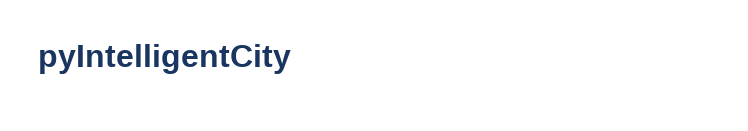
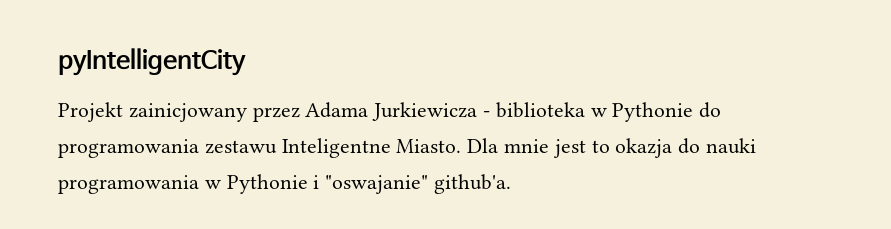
(291, 59) none -> [58,102,722,122] [58,138,757,158] [58,174,512,194] // Projekt zainicjowany przez Adama Jurkiewicza - biblioteka w Pythonie do programowania zestawu Inteligentne Miasto. Dla mnie jest to okazja do nauki programowania w Pythonie i "oswajanie" github'a.

